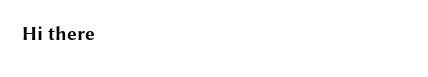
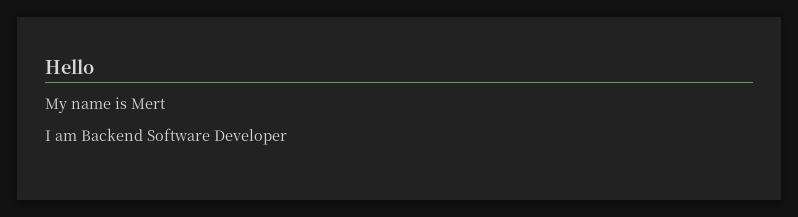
[22,26,96,40] Hi there -> [45,59,94,74] [45,97,166,113] [45,128,287,145] Hello // My name is Mert // I am Backend Software Developer

